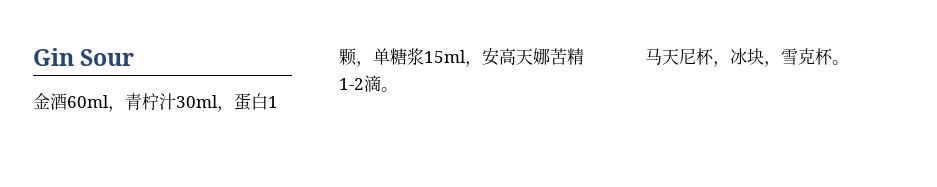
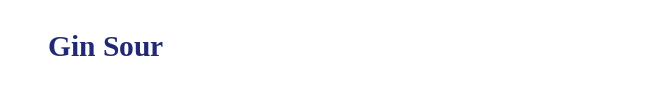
[33,93,278,112] [339,48,584,67] [339,75,398,92] [645,48,849,67] // 金酒60ml，青柠汁30ml，蛋白1颗，单糖浆15ml，安高天娜苦精1-2滴。 // 马天尼杯，冰块，雪克杯。 -> (163, 46) none

